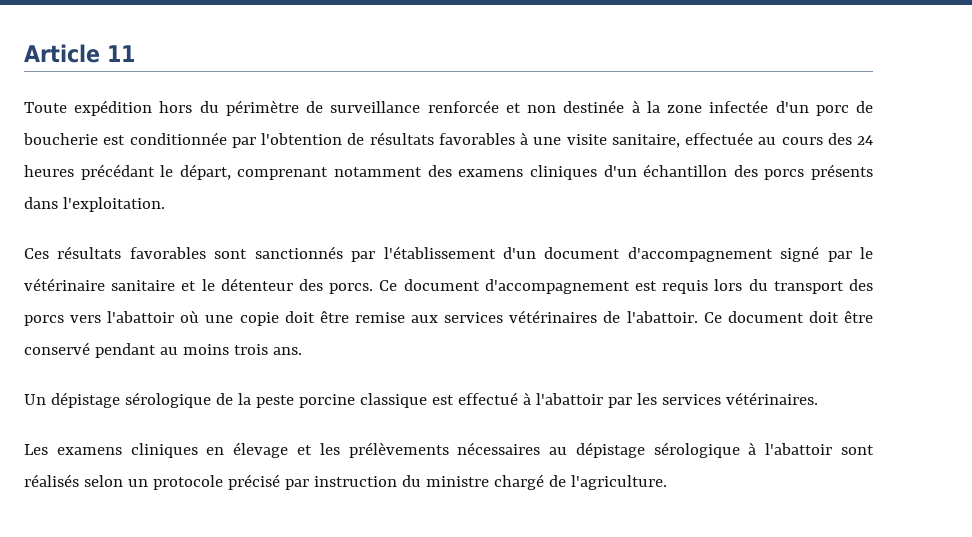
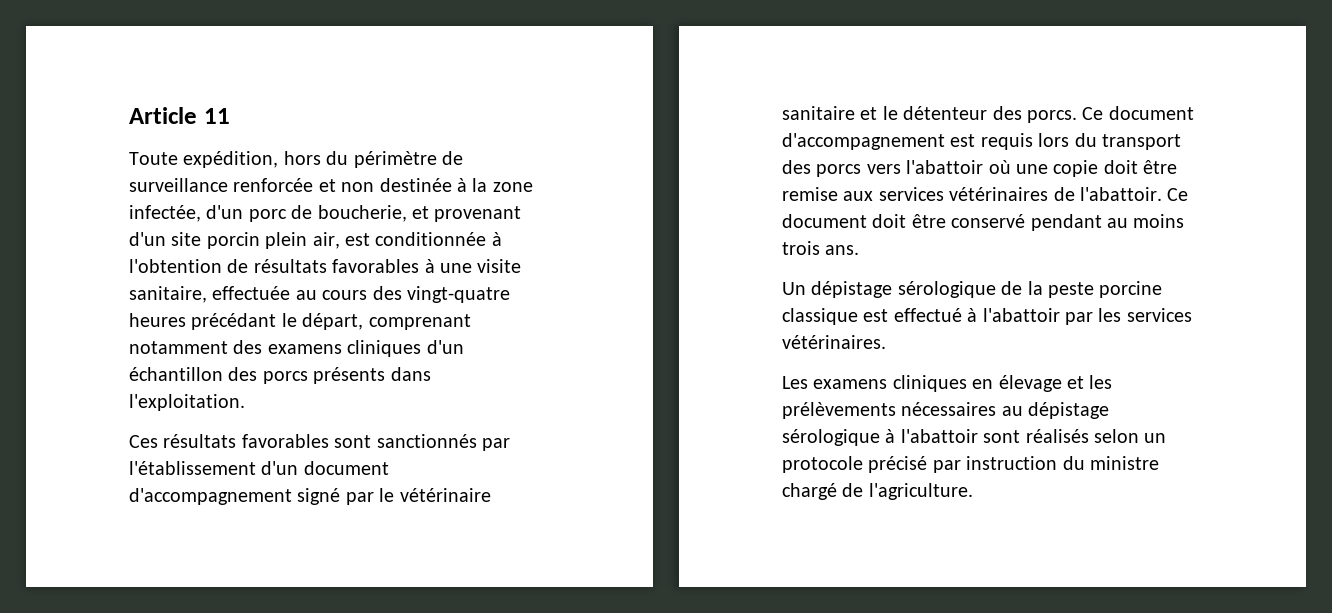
[74,100,153,116] expédition -> [183,151,279,168] expédition,
[709,100,769,113] infectée -> [129,205,201,222] infectée,
[23,133,98,145] boucherie -> [317,205,522,222] [129,232,340,249] boucherie, et provenant d'un site porcin plein air,
[231,137,256,148] par -> [491,232,502,246] à
[857,135,873,145] 24 -> [407,286,510,303] vingt-quatre

